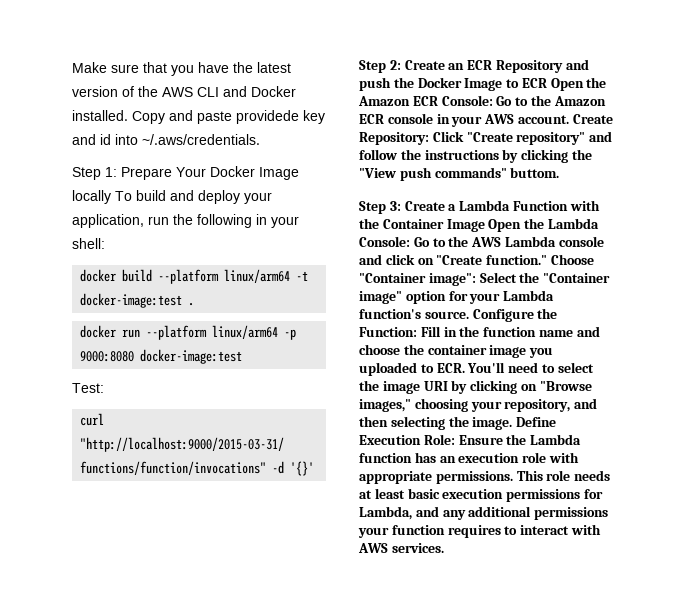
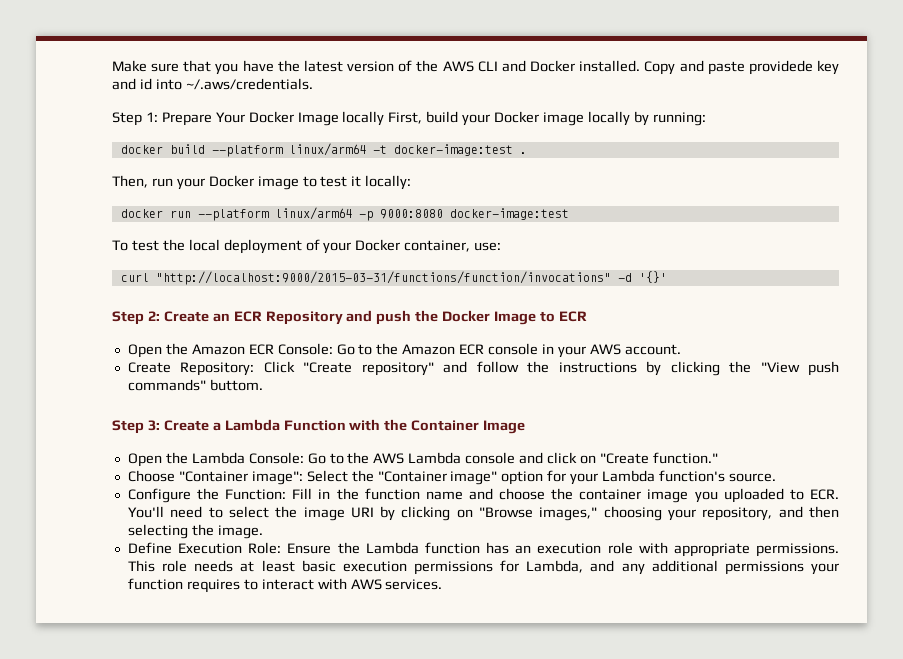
[115,190,272,204] [72,214,299,228] [72,238,105,249] To build and deploy your application, run the following in your shell: -> [388,111,706,126] First, build your Docker image locally by running:
(195, 304) none -> [112,175,412,190] // Then, run your Docker image to test it locally:
[72,383,104,393] Test: -> [112,239,502,254] To test the local deployment of your Docker container, use:
(547, 83) none -> (587, 316) //
(569, 119) none -> (681, 349) //
(485, 225) none -> (526, 427) //
(548, 260) none -> (718, 458) //
(469, 315) none -> (776, 477) //
(513, 423) none -> (263, 532) //

